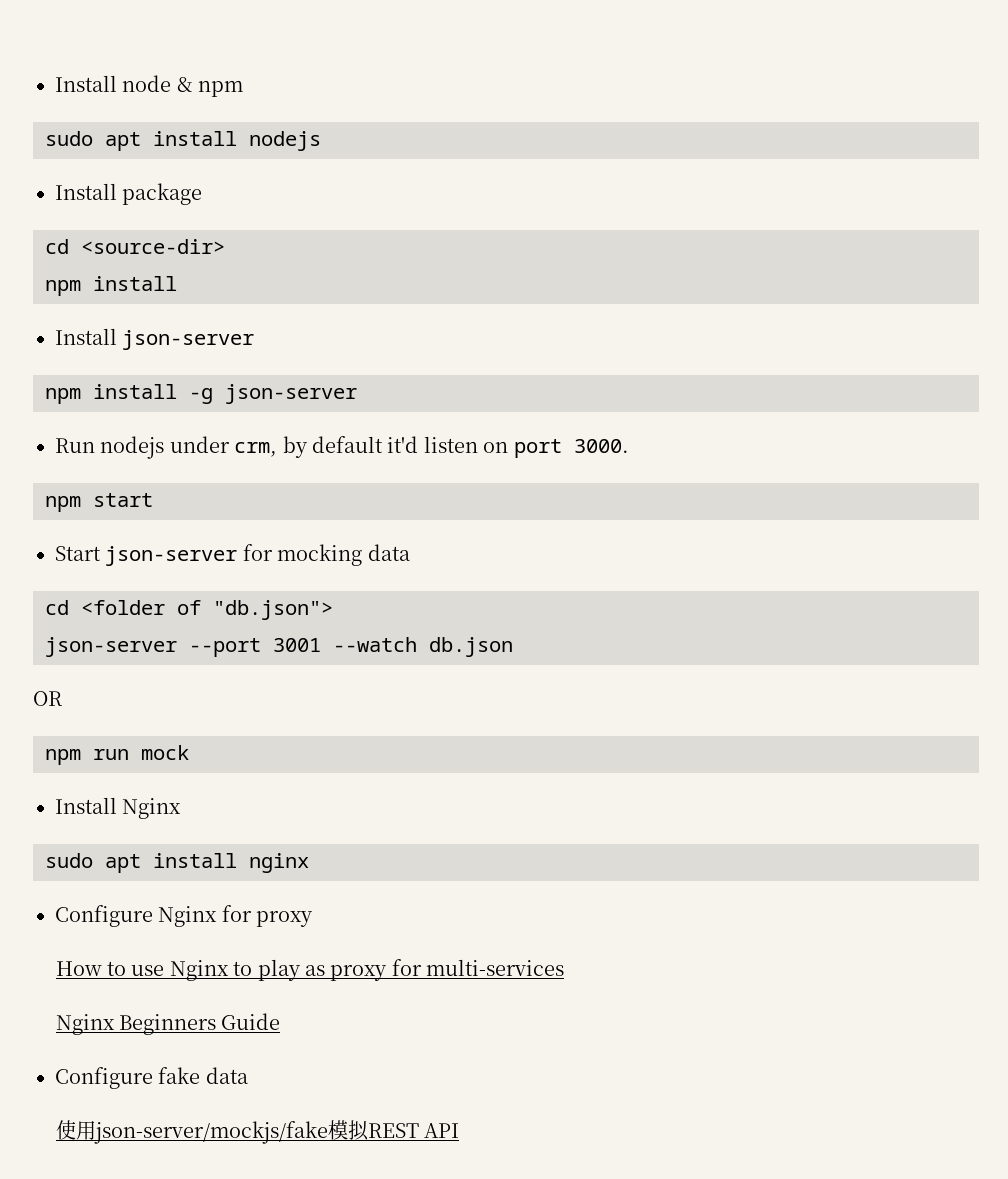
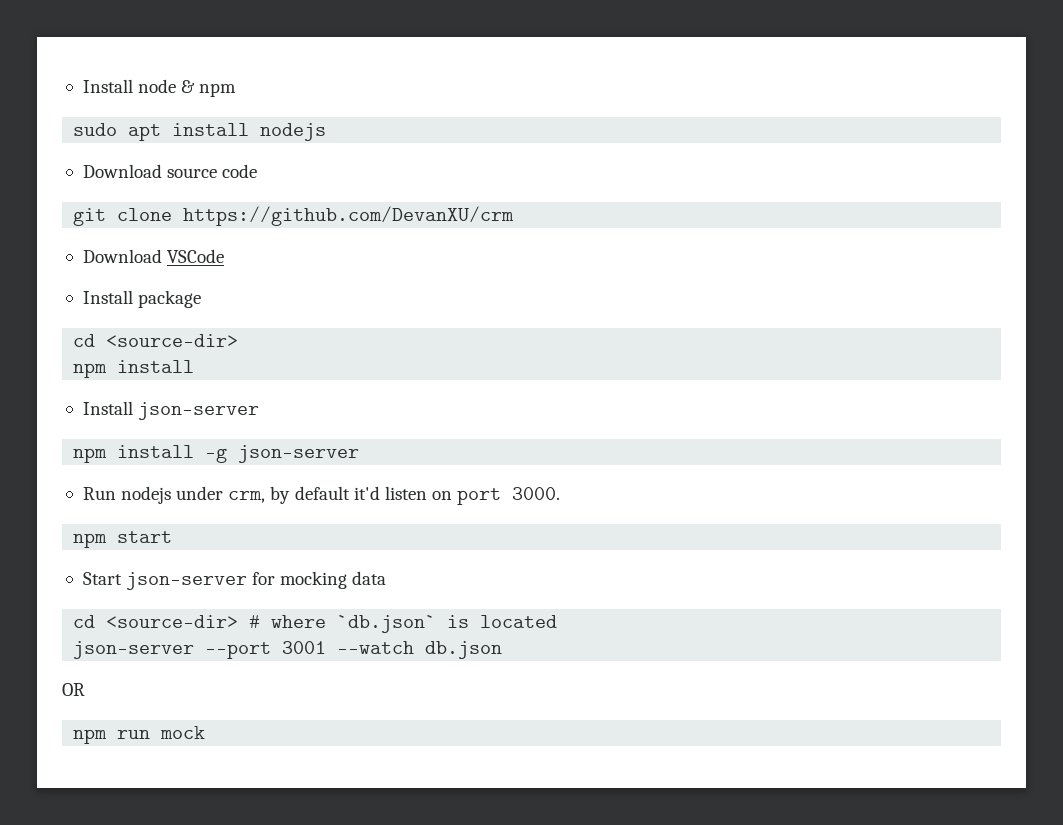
(321, 141) none -> [82,164,258,178] [73,206,515,226] [82,249,225,263] // Download source code // git clone https://github.com/DevanXU/crm // Download VSCode
[81,600,333,620] <folder of "db.json"> -> [106,615,558,633] <source-dir> # where `db.json` is located
[55,797,182,819] [45,853,309,873] [55,905,314,927] [55,959,565,981] [55,1013,281,1035] [55,1067,248,1089] [55,1120,459,1144] // Install Nginx // sudo apt install nginx // Configure Nginx for proxy // How to use Nginx to play as proxy for multi-services // Nginx Beginners Guide // Configure fake data // 使用json-server/mockjs/fake模拟REST API -> (206, 732) none

